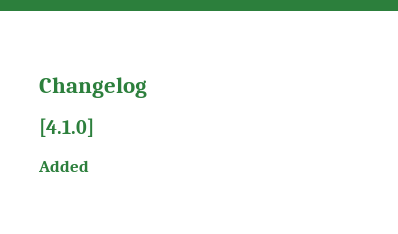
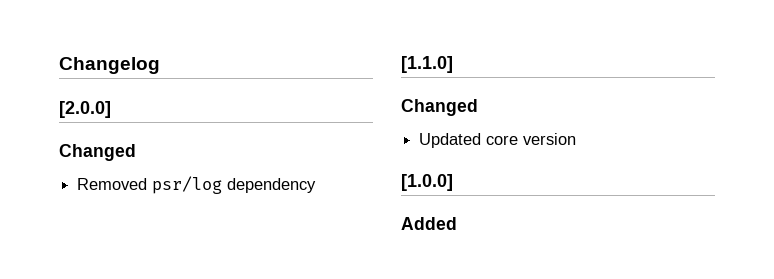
[39,118,94,137] [4.1.0] -> [59,101,111,118] [59,144,136,161] [77,176,317,194] [401,56,453,73] [401,99,478,116] [419,133,577,148] [401,174,453,191] [2.0.0] // Changed // Removed psr/log dependency // [1.1.0] // Changed // Updated core version // [1.0.0]

